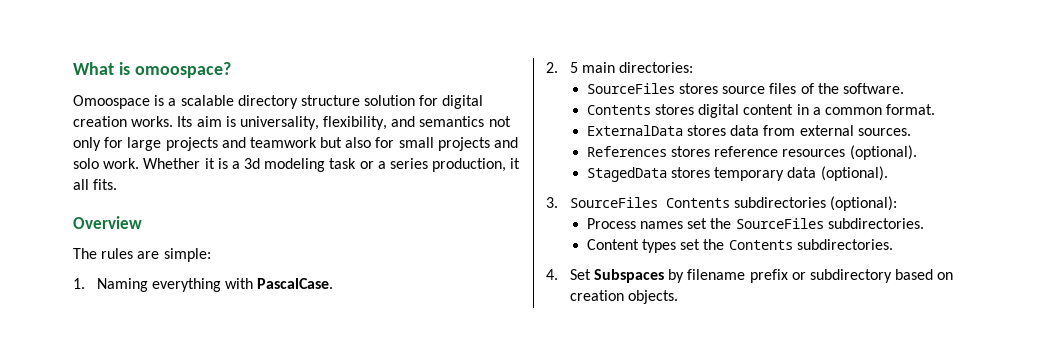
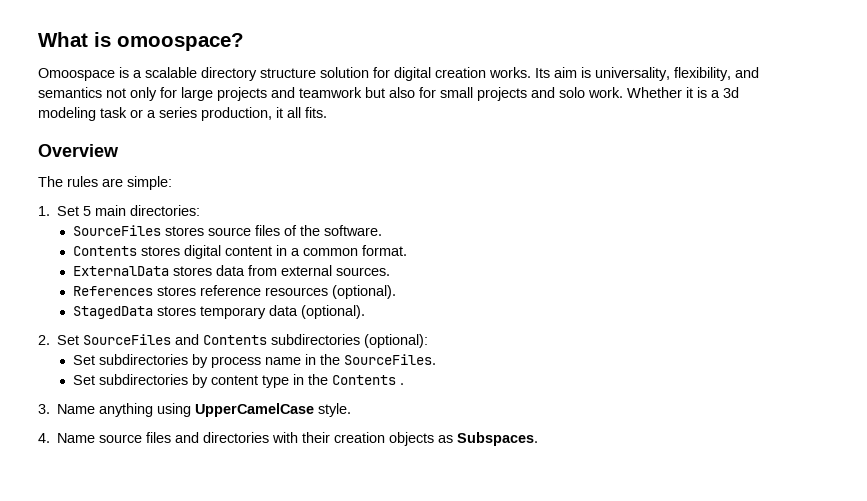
[96,278,334,292] [546,62,558,73] Naming everything with PascalCase. // 2. -> [57,206,80,216] Set
[546,197,658,208] 3. SourceFiles -> [38,334,200,345] 2. Set SourceFiles and
[586,218,924,229] [586,239,893,253] [546,269,954,283] [569,290,679,304] Process names set the SourceFiles subdirectories. // Content types set the Contents subdirectories. // 4. Set Subspaces by filename prefix or subdirectory based on creation objects. -> [72,354,436,368] [72,374,404,388] [38,403,352,417] [38,432,539,446] Set subdirectories by process name in the SourceFiles. // Set subdirectories by content type in the Contents . // 3. Name anything using UpperCamelCase style. // 4. Name source files and directories with their creation objects as Subspaces.

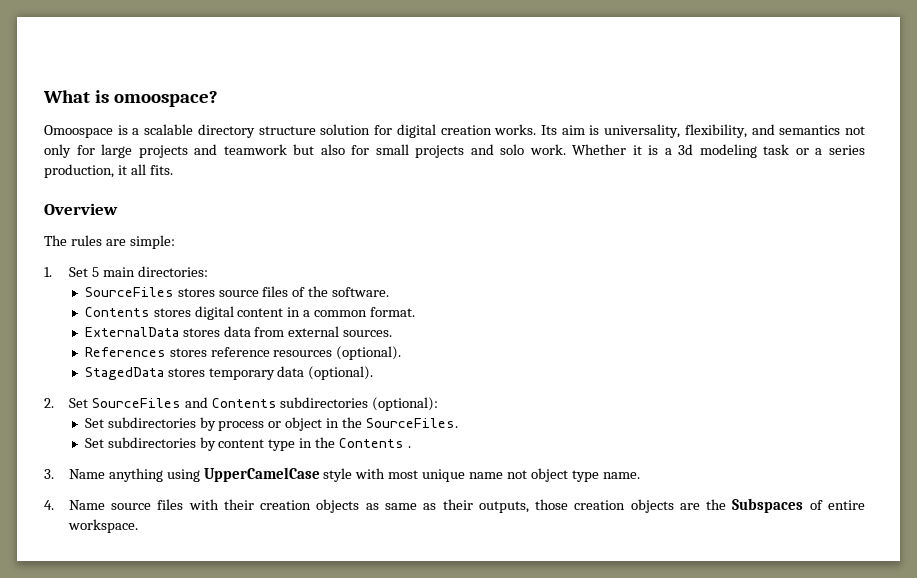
[264,357,301,365] name -> [268,417,323,431] or object
[318,403,352,417] style. -> [323,468,640,482] style with most unique name not object type name.
[175,432,270,443] and directories -> (184, 504) none
[457,432,539,446] Subspaces. -> [384,498,866,513] [67,519,138,533] same as their outputs, those creation objects are the Subspaces of entire workspace.

